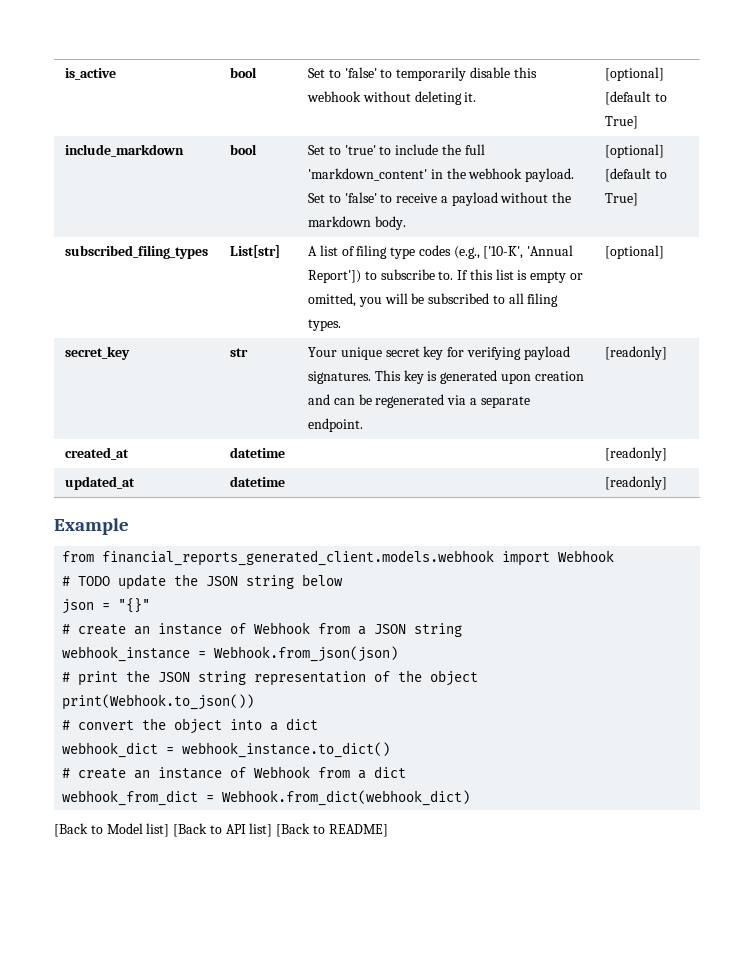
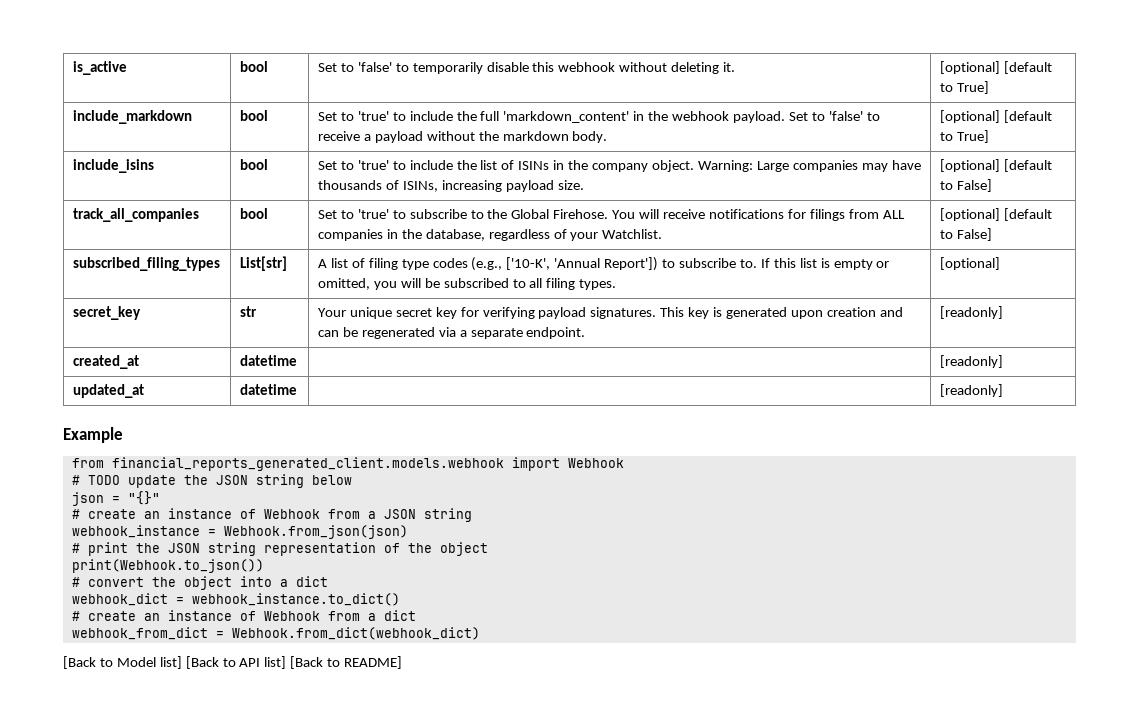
(638, 199) none -> [72,159,154,173] [239,159,268,170] [317,160,921,172] [317,180,584,192] [939,159,1052,172] [939,179,992,192] [72,208,199,222] [239,208,268,219] [317,209,905,221] [317,229,663,241] [939,208,1052,221] [939,228,992,241] // include_isins | bool | Set to 'true' to include the list of ISINs in the company object. Warning: Large companies may have thousands of ISINs, increasing payload size. | [optional] [default to False] // track_all_companies | bool | Set to 'true' to subscribe to the Global Firehose. You will receive notifications for filings from ALL companies in the database, regardless of your Watchlist. | [optional] [default to False]

